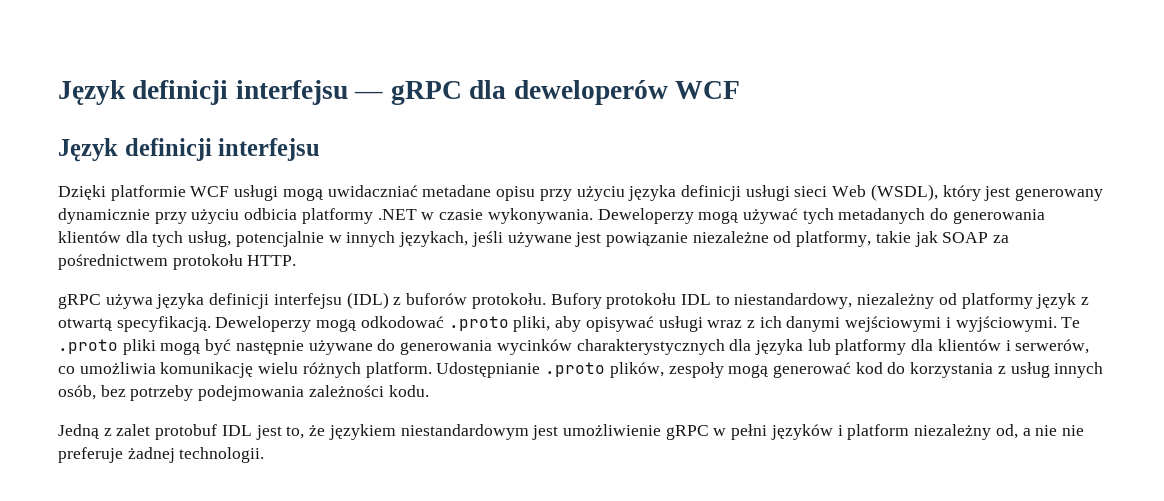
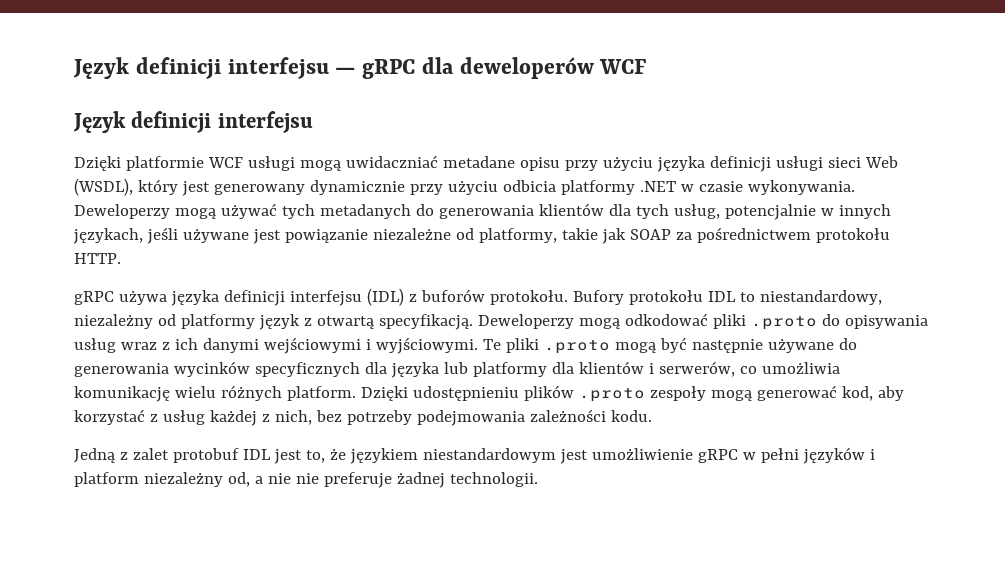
[448,316,703,332] .proto pliki, aby opisywać usługi -> [712,314,928,330] [74,338,116,353] pliki .proto do opisywania usług
[58,339,156,355] .proto pliki -> [505,338,610,354] pliki .proto
[576,339,725,355] charakterystycznych -> [254,362,360,377] specyficznych
[436,362,1104,378] [58,385,96,400] Udostępnianie .proto plików, zespoły mogą generować kod do korzystania z usług innych osób, -> [360,385,904,402] [74,409,312,426] Dzięki udostępnieniu plików .proto zespoły mogą generować kod, aby korzystać z usług każdej z nich,

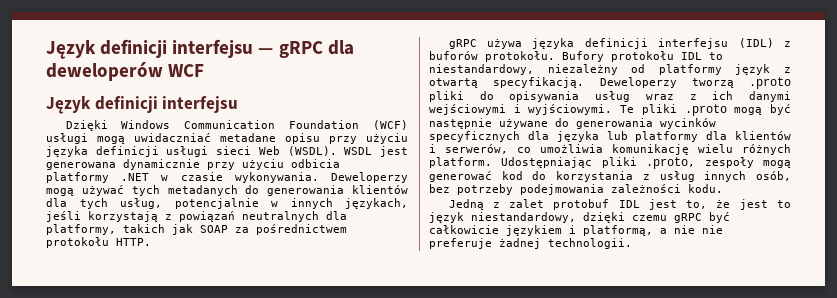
[125,156,243,171] platformie WCF -> [121,120,408,130] Windows Communication Foundation (WCF)
[74,178,305,196] (WSDL), który jest generowany -> [287,146,409,157] [46,162,116,170] (WSDL). WSDL jest generowana
[182,228,598,244] używane jest powiązanie niezależne od platformy, takie -> [88,211,347,222] [46,224,165,235] korzystają z powiązań neutralnych dla platformy, takich
[578,313,817,330] mogą odkodować pliki .proto -> [691,77,791,89] [429,91,464,102] tworzą .proto pliki
[360,385,904,402] [74,409,312,426] Dzięki udostępnieniu plików .proto zespoły mogą generować kod, aby korzystać z usług każdej z nich, -> [501,157,791,169] [429,171,791,182] Udostępniając pliki .proto, zespoły mogą generować kod do korzystania z usług innych osób,
[349,447,875,464] [74,472,250,487] językiem niestandardowym jest umożliwienie gRPC w pełni języków i platform niezależny od, -> [739,199,791,210] [429,212,730,223] [429,225,653,236] jest to język niestandardowy, dzięki czemu gRPC być całkowicie językiem i platformą,

